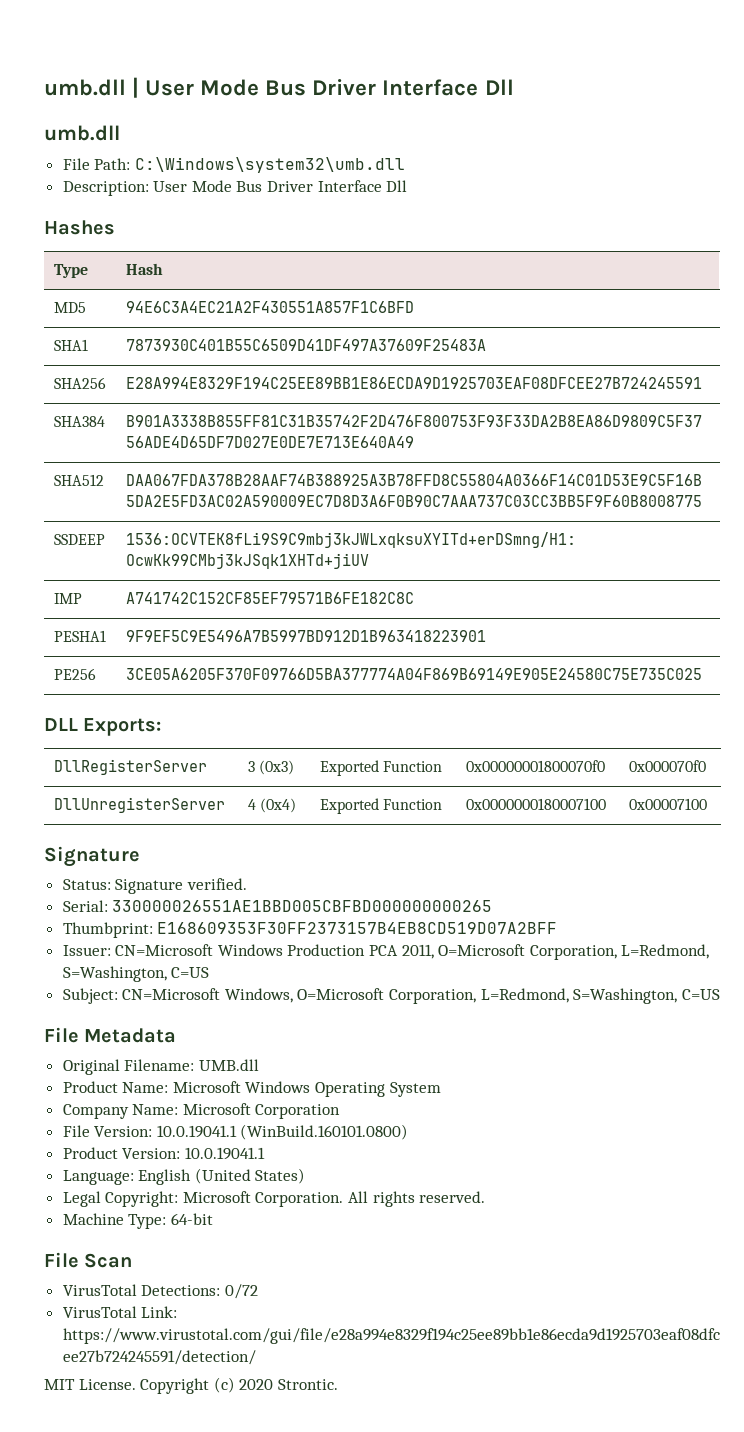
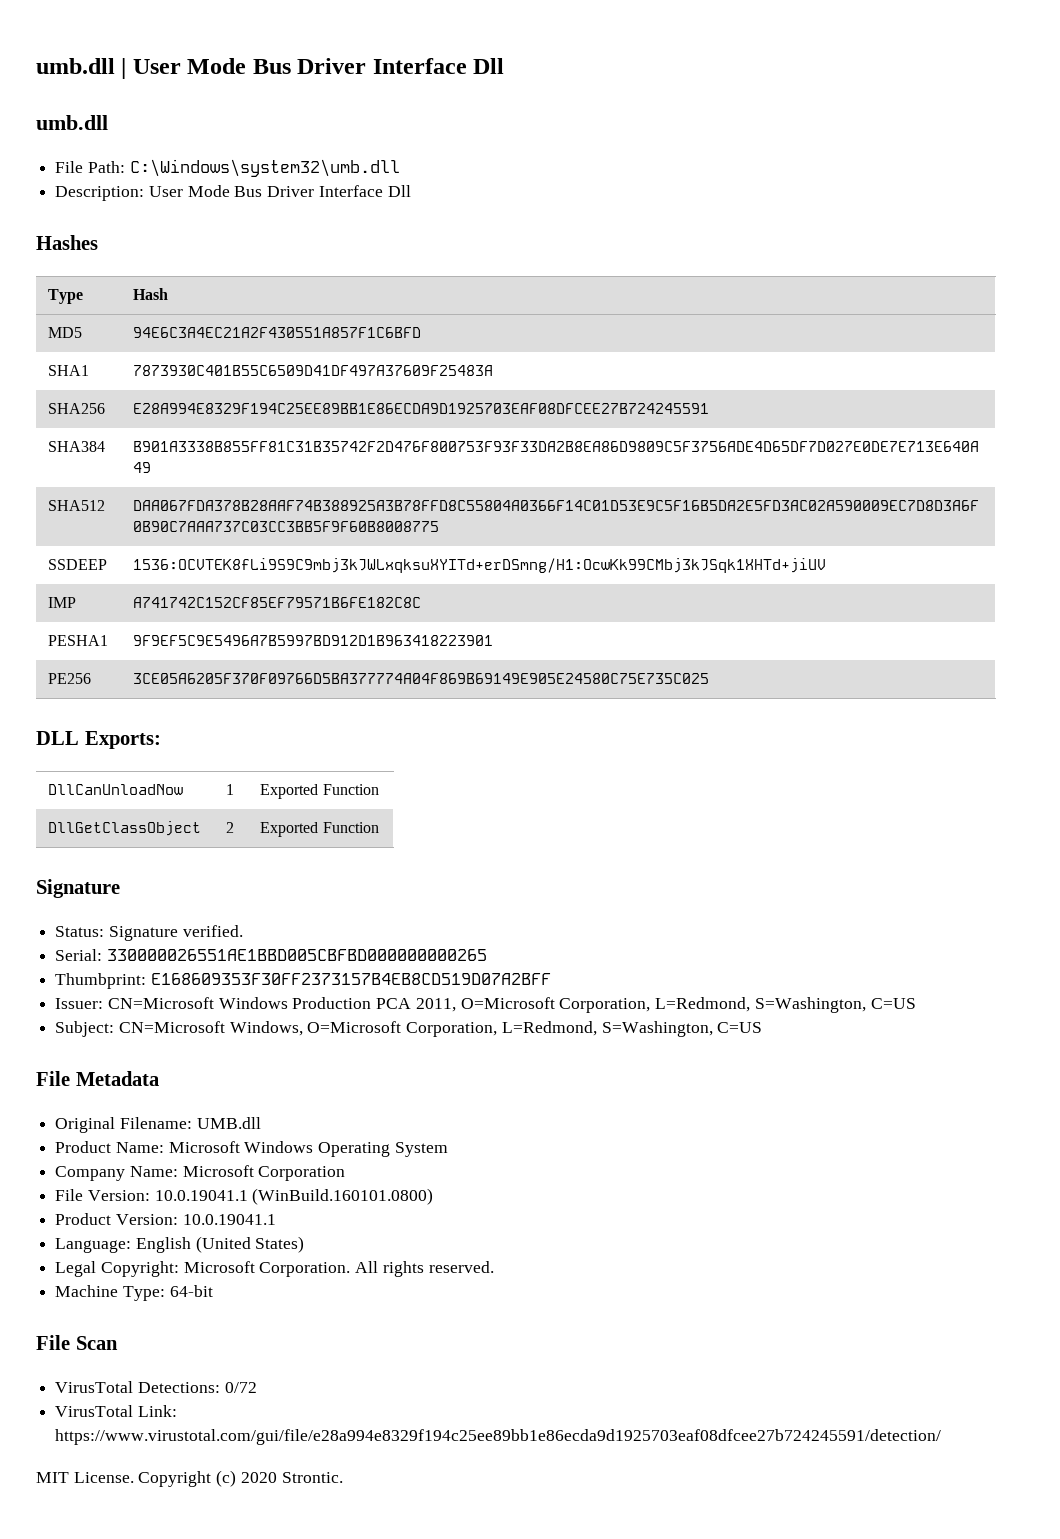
[53,759,207,775] [247,760,295,775] [319,760,443,776] [465,760,605,772] [628,760,706,772] [53,797,225,813] [247,798,297,813] [319,798,443,814] [465,798,606,810] [628,798,707,810] DllRegisterServer | 3 (0x3) | Exported Function | 0x00000001800070f0 | 0x000070f0 // DllUnregisterServer | 4 (0x4) | Exported Function | 0x0000000180007100 | 0x00007100 -> [48,784,184,795] [226,784,235,795] [260,784,379,799] [48,821,202,836] [226,822,235,833] [260,822,379,837] DllCanUnloadNow | 1 | Exported Function // DllGetClassObject | 2 | Exported Function

